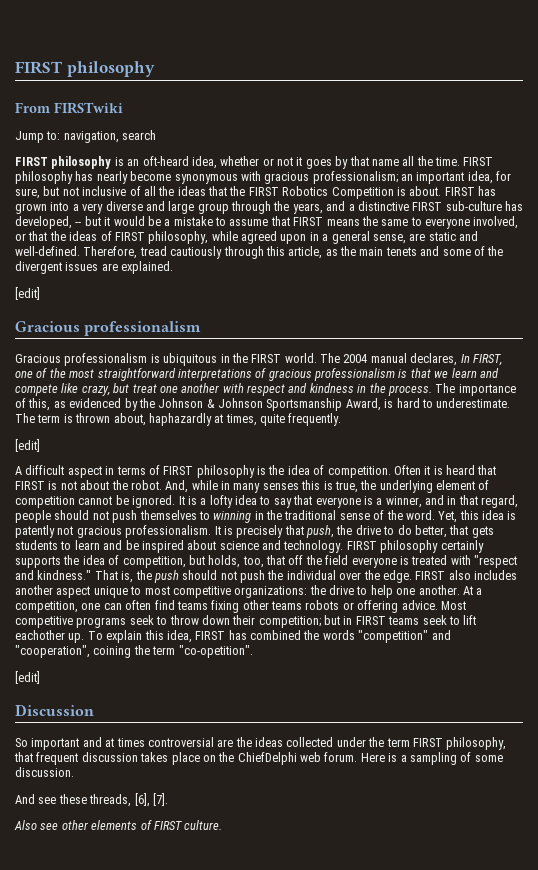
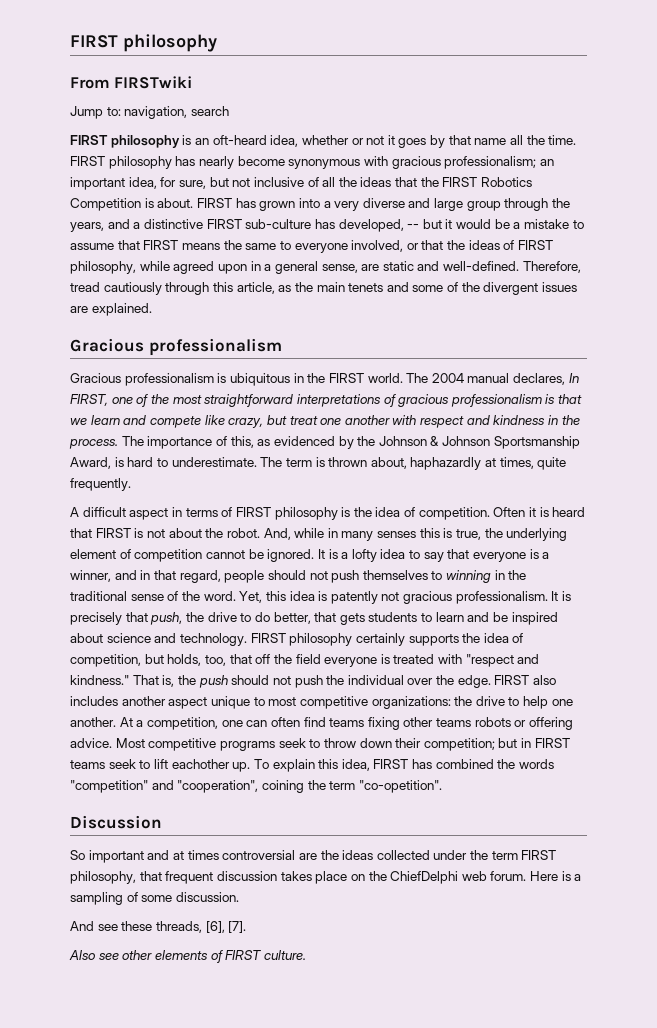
[15,287,40,300] // [edit] -> (152, 309) none
[15,439,40,452] // [edit] -> (131, 484) none
[15,671,40,684] // [edit] -> (442, 786) none

